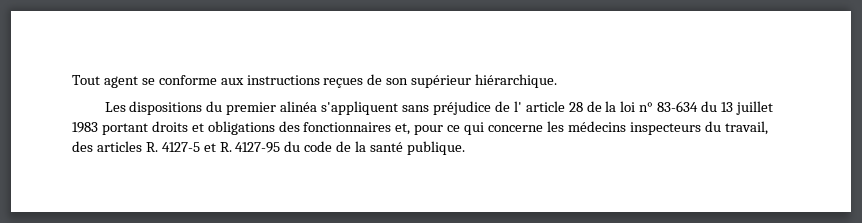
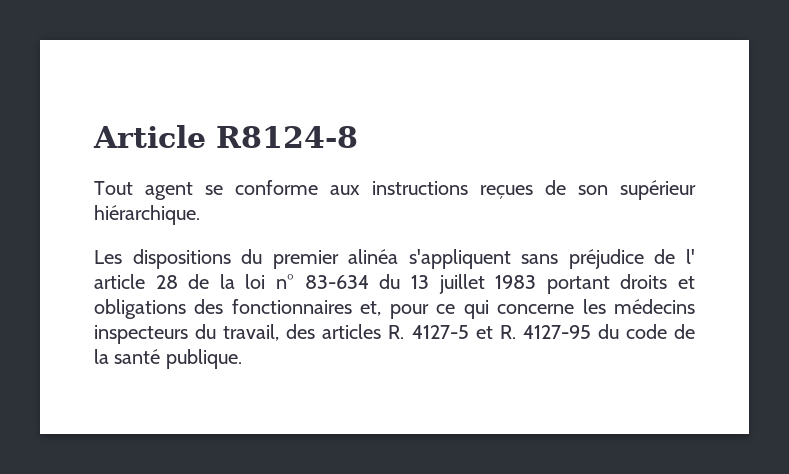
(72, 80) none -> [93,125,358,148] Article R8124-8 //

